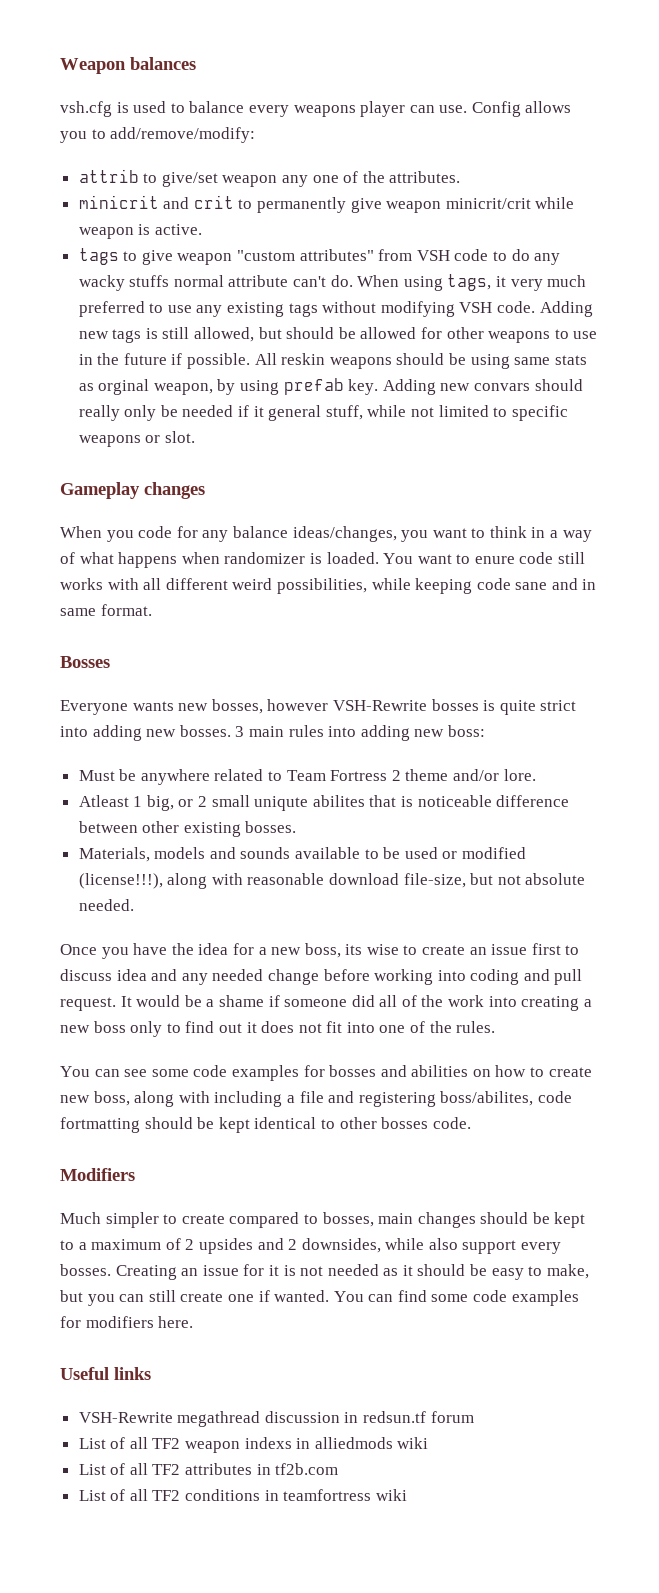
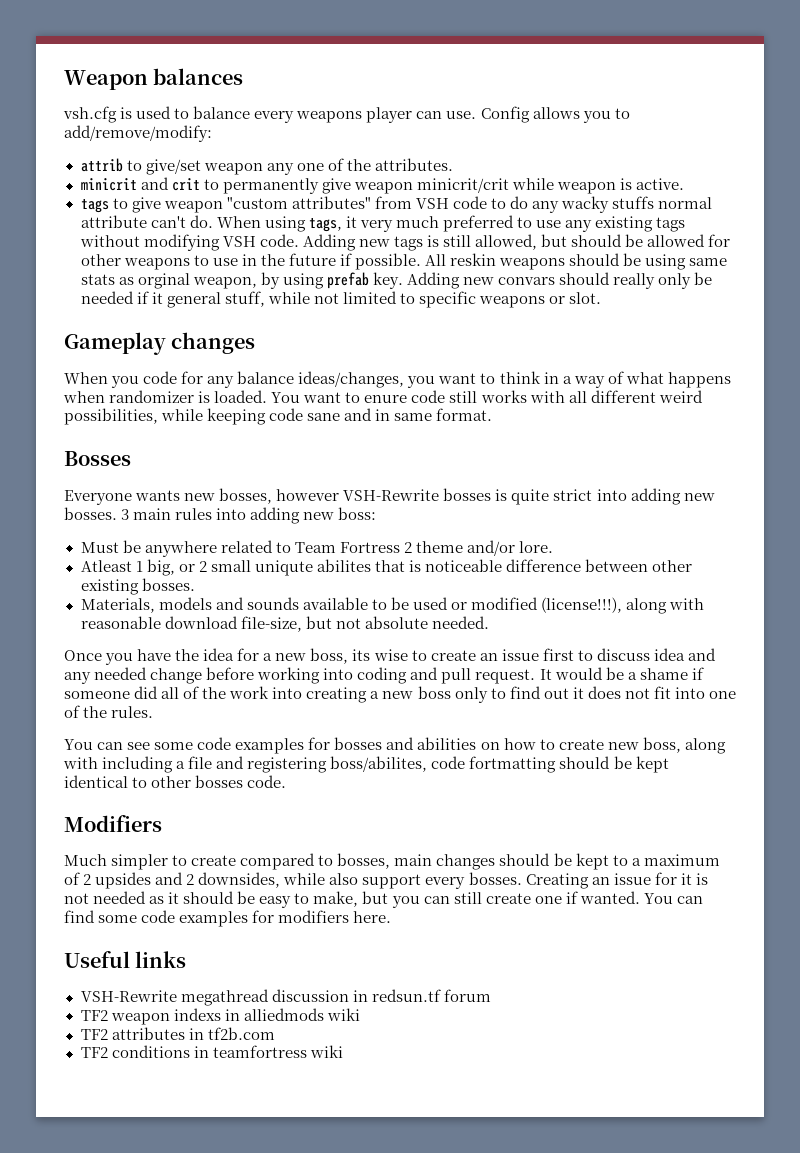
[78,1437,148,1449] List of all -> (491, 995) none
[78,1463,148,1475] List of all -> (360, 1014) none
[78,1489,148,1501] List of all -> (275, 1033) none

